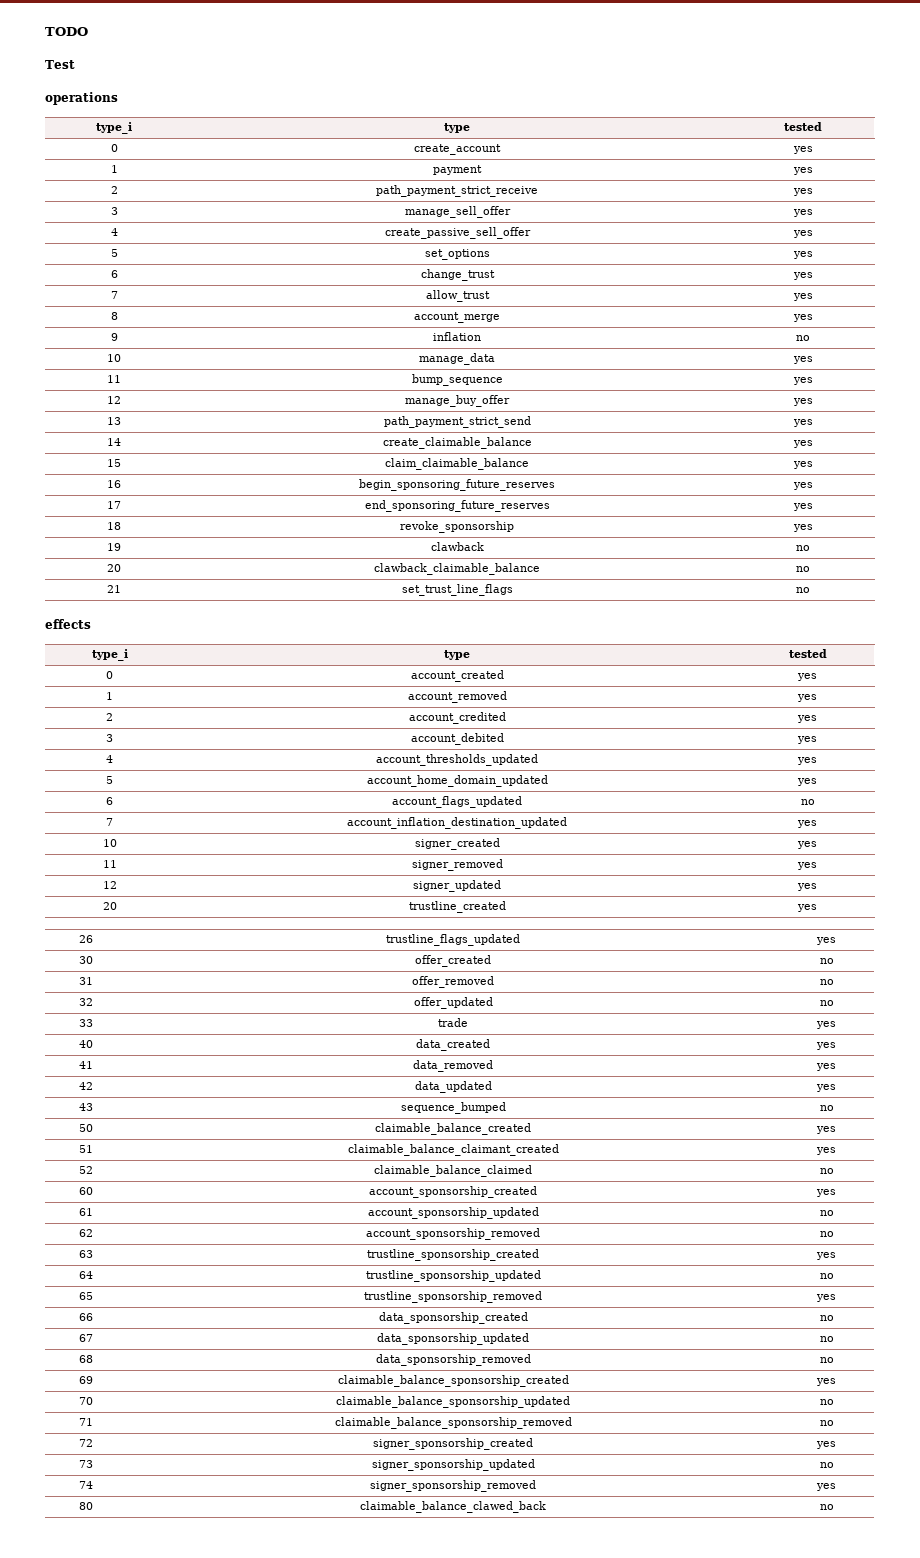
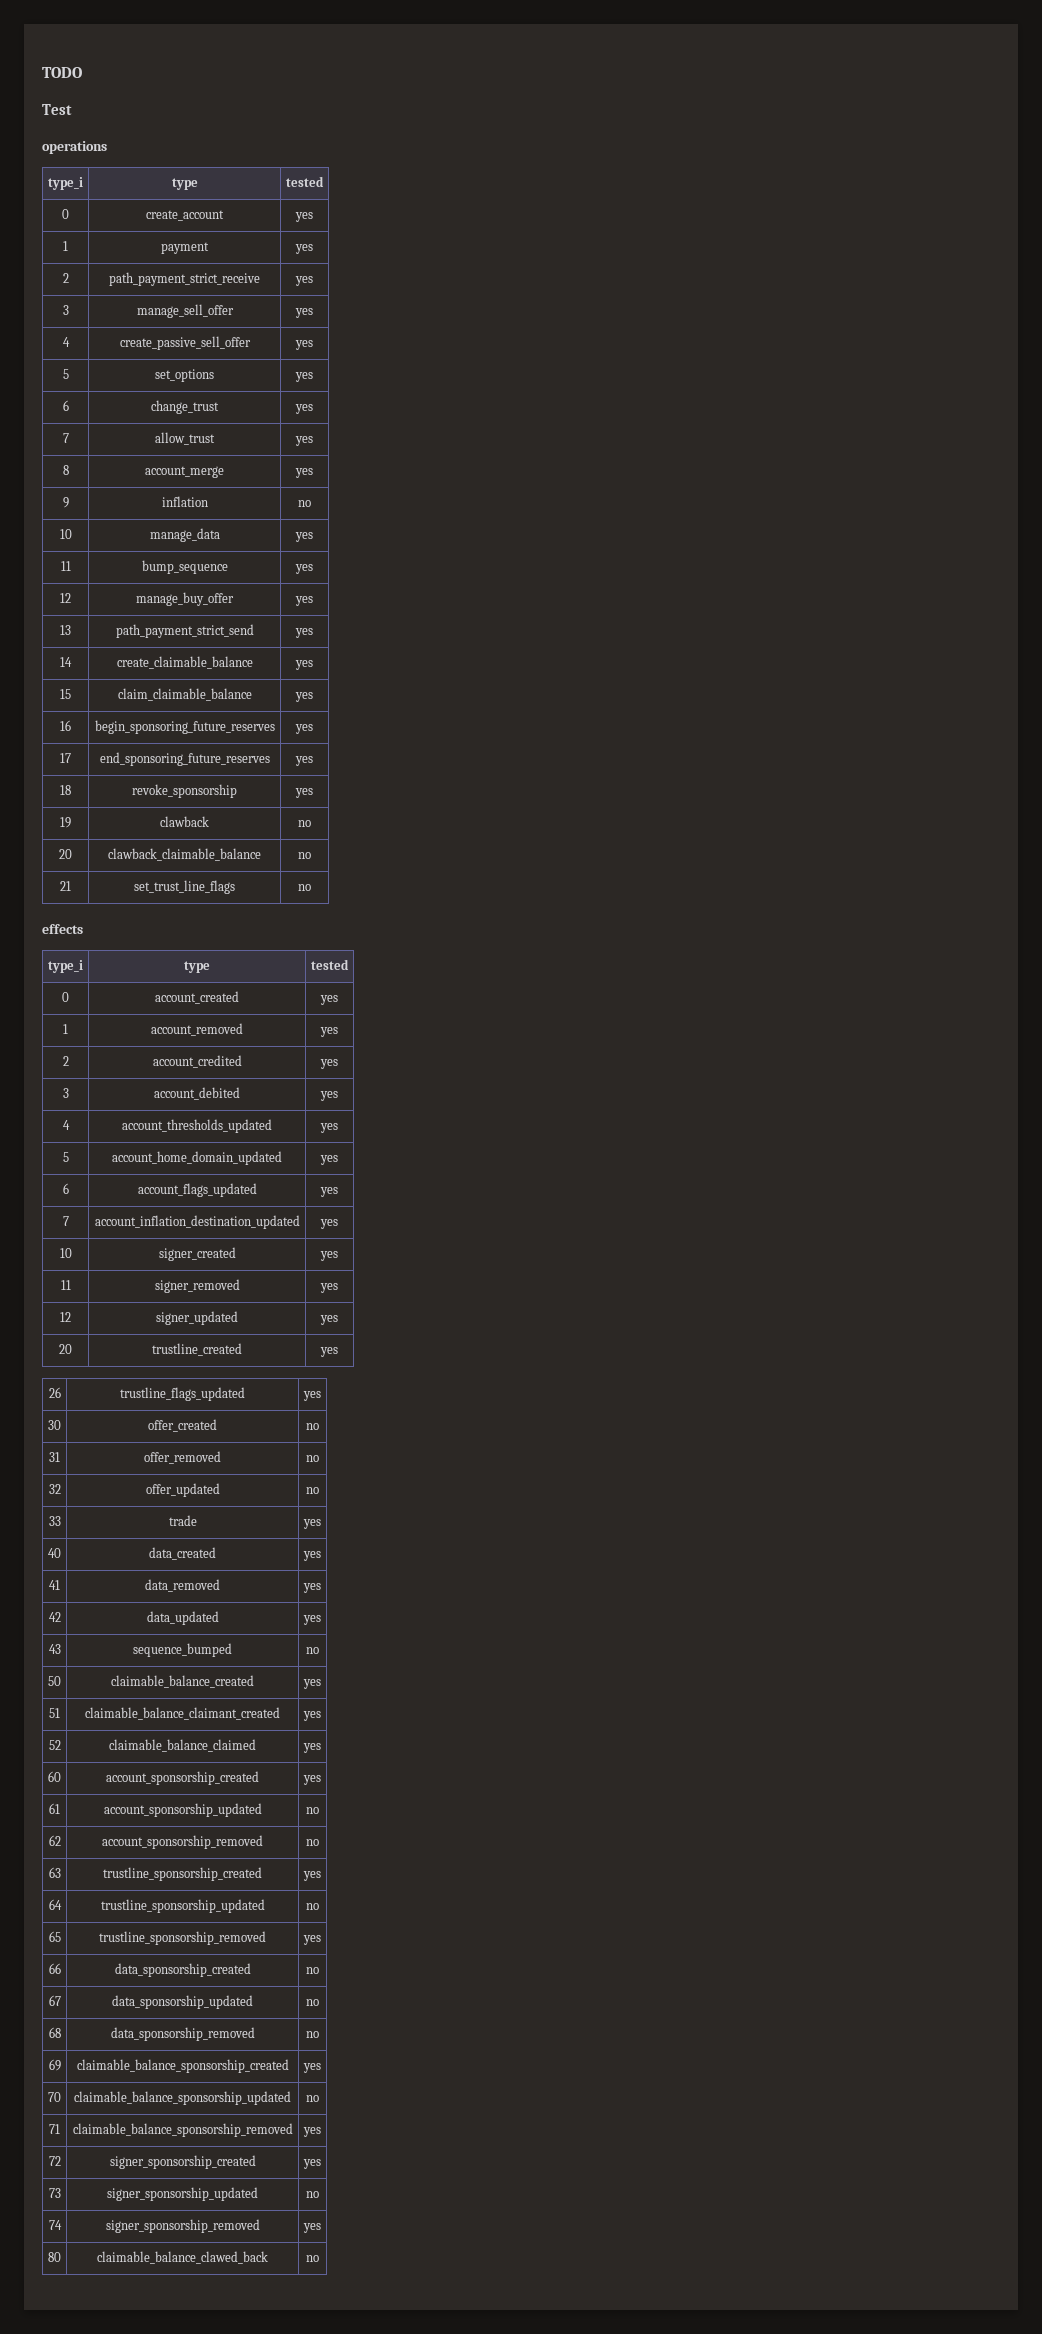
[800,799,815,805] no -> [320,1187,338,1197] yes
[819,1168,834,1174] no -> [303,1743,321,1753] yes
[819,1420,834,1426] no -> [303,2127,321,2137] yes

